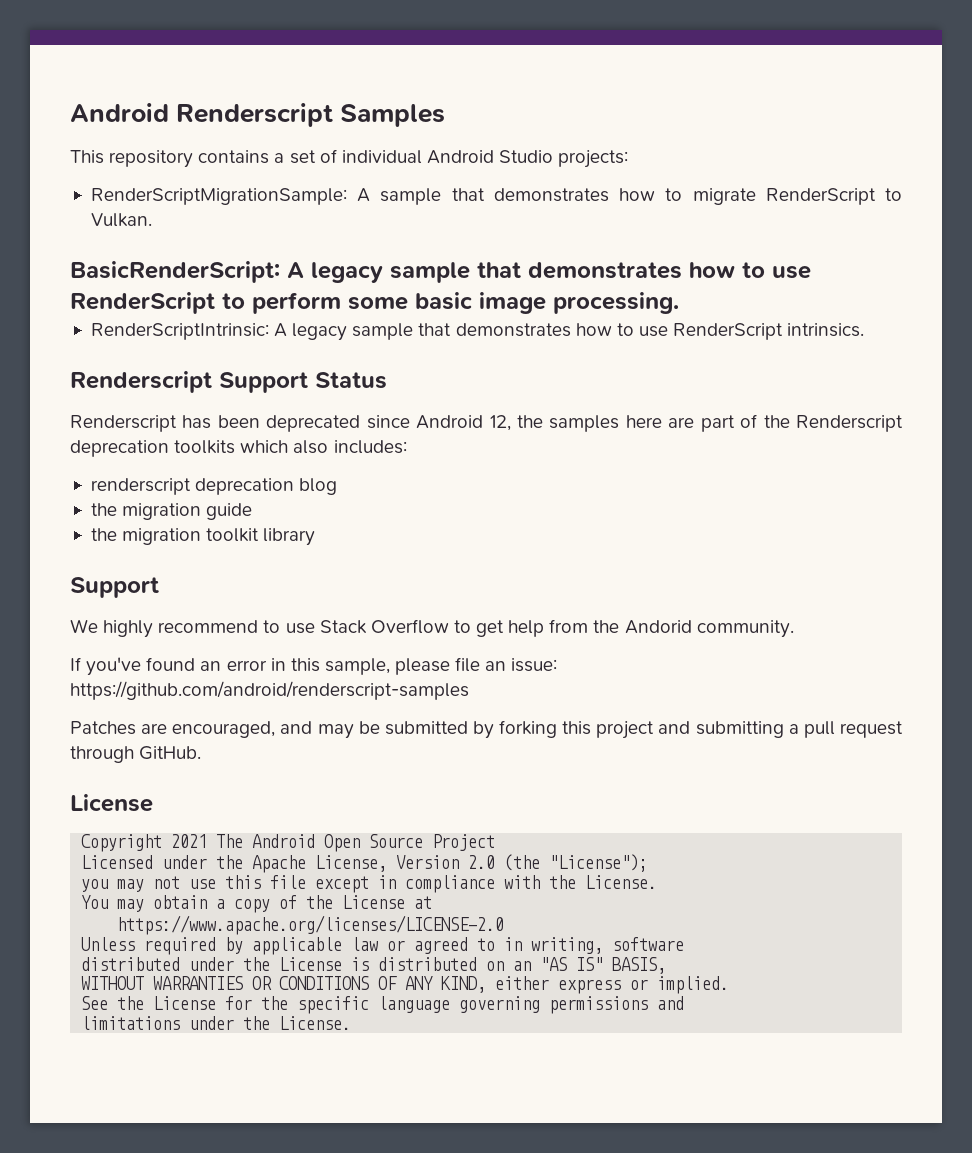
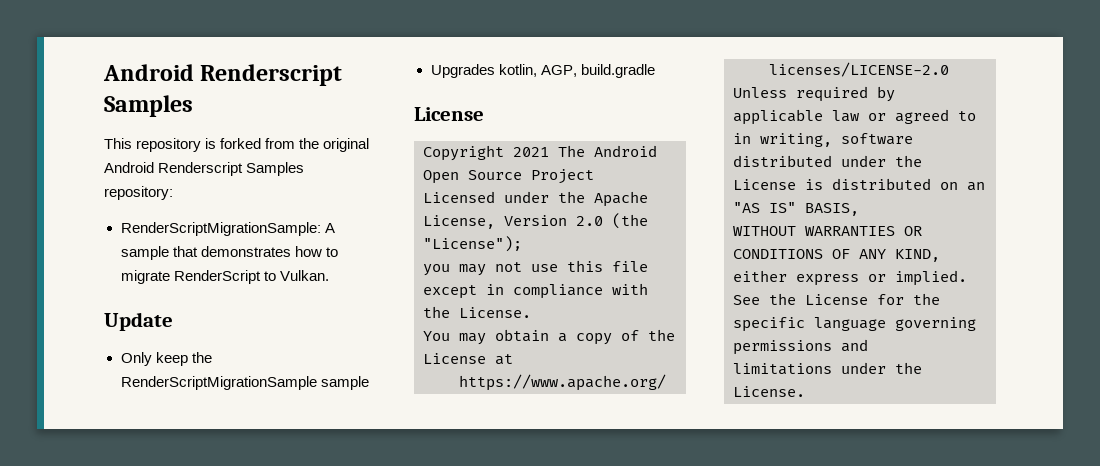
[198,149,629,168] contains a set of individual Android Studio projects: -> [205,138,370,152] [104,162,305,176] [104,186,173,200] is forked from the original Android Renderscript Samples repository:
[70,261,811,283] [70,292,679,314] [90,323,865,341] [70,371,387,393] [70,414,904,432] [70,440,407,457] [90,478,338,495] [90,503,253,520] [90,528,316,546] [70,577,159,598] [70,619,794,638] [70,657,558,676] [70,681,469,700] [70,720,903,739] [70,746,202,763] BasicRenderScript: A legacy sample that demonstrates how to use RenderScript to perform some basic image processing. // RenderScriptIntrinsic: A legacy sample that demonstrates how to use RenderScript intrinsics. // Renderscript Support Status // Renderscript has been deprecated since Android 12, the samples here are part of the Renderscript deprecation toolkits which also includes: // renderscript deprecation blog // the migration guide // the migration toolkit library // Support // We highly recommend to use Stack Overflow to get help from the Andorid community. // If you've found an error in this sample, please file an issue: https://github.com/android/renderscript-samples // Patches are encouraged, and may be submitted by forking this project and submitting a pull request through GitHub. -> [104,312,173,331] [120,352,212,366] [120,376,369,390] [430,64,655,78] Update // Only keep the RenderScriptMigrationSample sample // Upgrades kotlin, AGP, build.gradle

